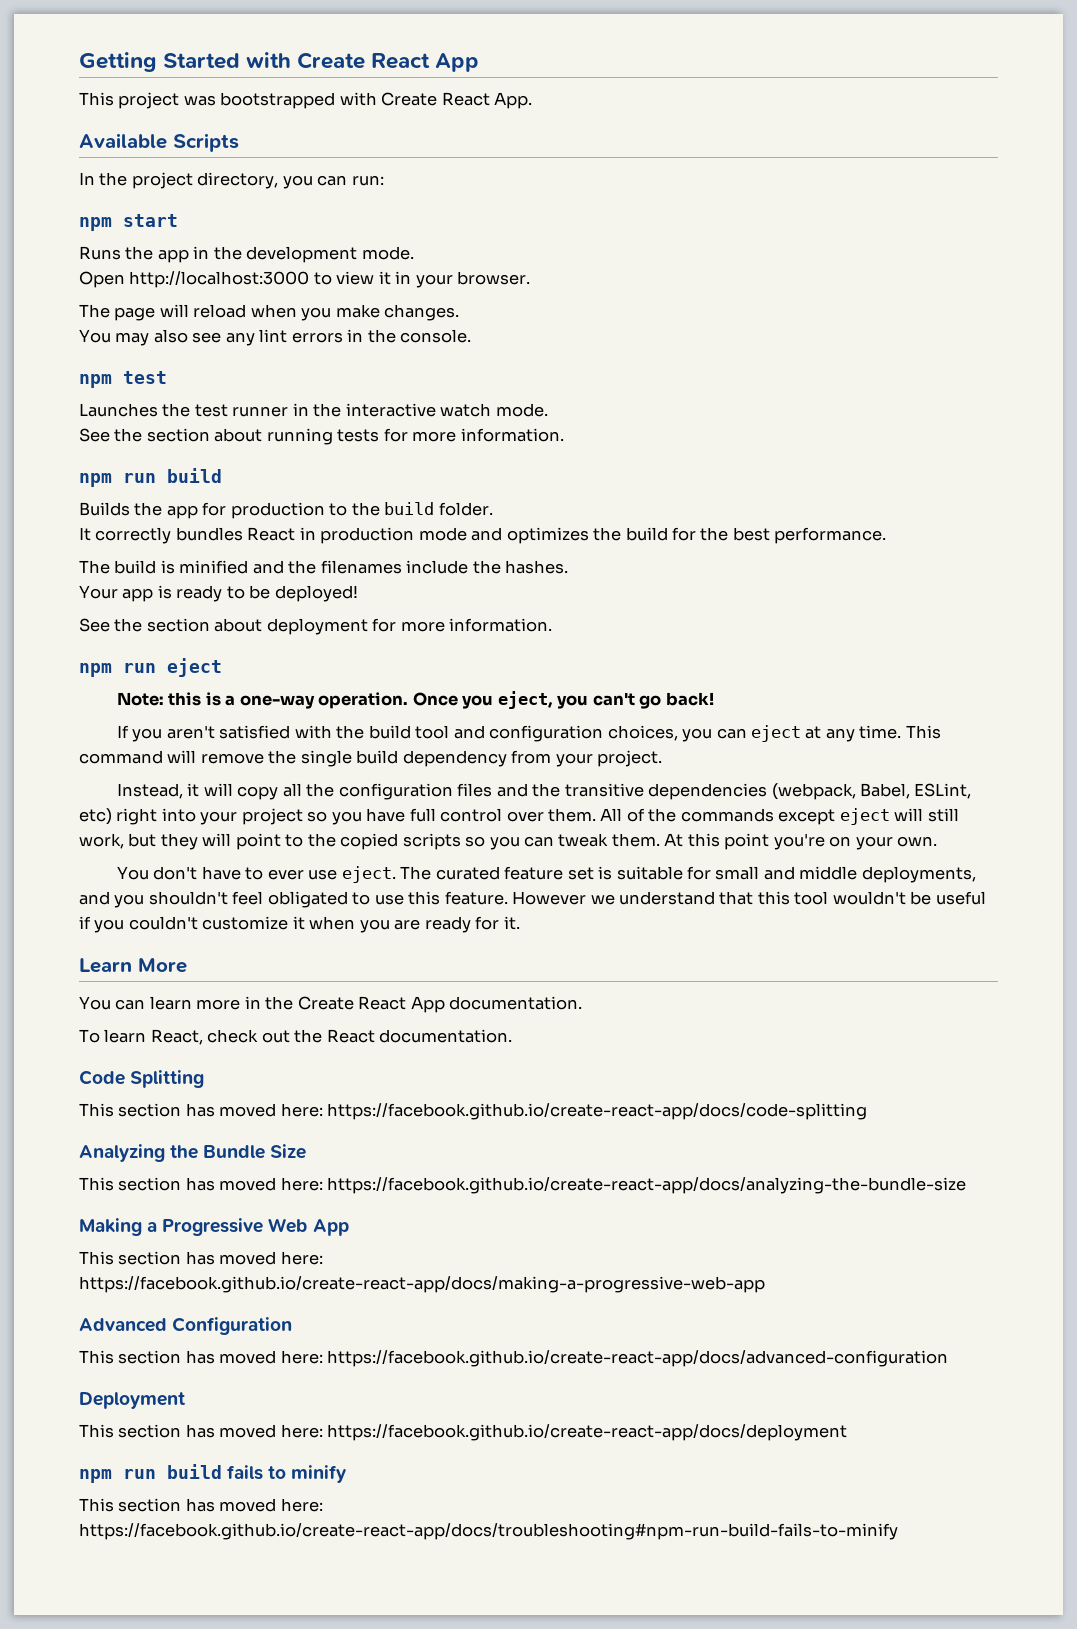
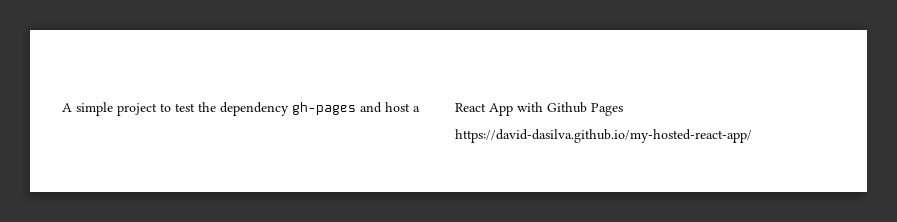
[79,52,480,72] [79,92,533,109] [79,133,239,152] [79,172,384,189] [79,214,178,231] [79,246,414,263] [79,271,531,288] [79,304,460,321] [79,329,472,346] [79,371,167,388] [79,403,548,417] [79,428,564,445] [79,468,222,487] [79,502,493,519] [79,527,887,544] [79,560,569,574] [79,585,358,602] [79,618,553,635] [79,658,222,677] [117,691,714,709] [117,725,941,742] [79,750,663,767] [117,783,972,800] [79,808,959,825] [79,833,938,850] [117,866,976,883] [79,891,986,908] [79,916,520,933] [79,958,187,973] [79,996,583,1013] [79,1029,513,1045] [79,1070,205,1088] [79,1103,868,1120] [79,1144,307,1162] [79,1177,967,1194] [79,1218,349,1236] [79,1251,323,1265] [79,1276,765,1293] [79,1317,293,1335] [79,1350,949,1367] [79,1392,185,1409] [79,1424,848,1441] [79,1464,347,1483] [79,1498,323,1512] [79,1523,898,1540] Getting Started with Create React App // This project was bootstrapped with Create React App. // Available Scripts // In the project directory, you can run: // npm start // Runs the app in the development mode. // Open http://localhost:3000 to view it in your browser. // The page will reload when you make changes. // You may also see any lint errors in the console. // npm test // Launches the test runner in the interactive watch mode. // See the section about running tests for more information. // npm run build // Builds the app for production to the build folder. // It correctly bundles React in production mode and optimizes the build for the best performance. // The build is minified and the filenames include the hashes. // Your app is ready to be deployed! // See the section about deployment for more information. // npm run eject // Note: this is a one-way operation. Once you eject, you can't go back! // If you aren't satisfied with the build tool and configuration choices, you can eject at any time. This command will remove the single build dependency from your project. // Instead, it will copy all the configuration files and the transitive dependencies (webpack, Babel, ESLint, etc) right into your project so you have full control over them. All of the commands except eject will still work, but they will point to the copied scripts so you can tweak them. At this point you're on your own. // You don't have to ever use eject. The curated feature set is suitable for small and middle deployments, and you shouldn't feel obligated to use this feature. However we understand that this tool wouldn't be useful if you couldn't customize it when you are ready for it. // Learn More // You can learn more in the Create React App documentation. // To learn React, check out the React documentation. // Code Splitting // This section has moved here: https://facebook.github.io/create-react-app/docs/code-splitting // Analyzing the Bundle Size // This section has moved here: https://facebook.github.io/create-react-app/docs/analyzing-the-bundle-size // Making a Progressive Web App // This section has moved here: https://facebook.github.io/create-react-app/docs/making-a-progressive-web-app // Advanced Configuration // This section has moved here: https://facebook.github.io/create-react-app/docs/advanced-configuration // Deployment // This section has moved here: https://facebook.github.io/create-react-app/docs/deployment // npm run build fails to minify // This section has moved here: https://facebook.github.io/create-react-app/docs/troubleshooting#npm-run-build-fails-to-minify -> [62,102,623,116] [455,129,752,143] A simple project to test the dependency gh-pages and host a React App with Github Pages // https://david-dasilva.github.io/my-hosted-react-app/

